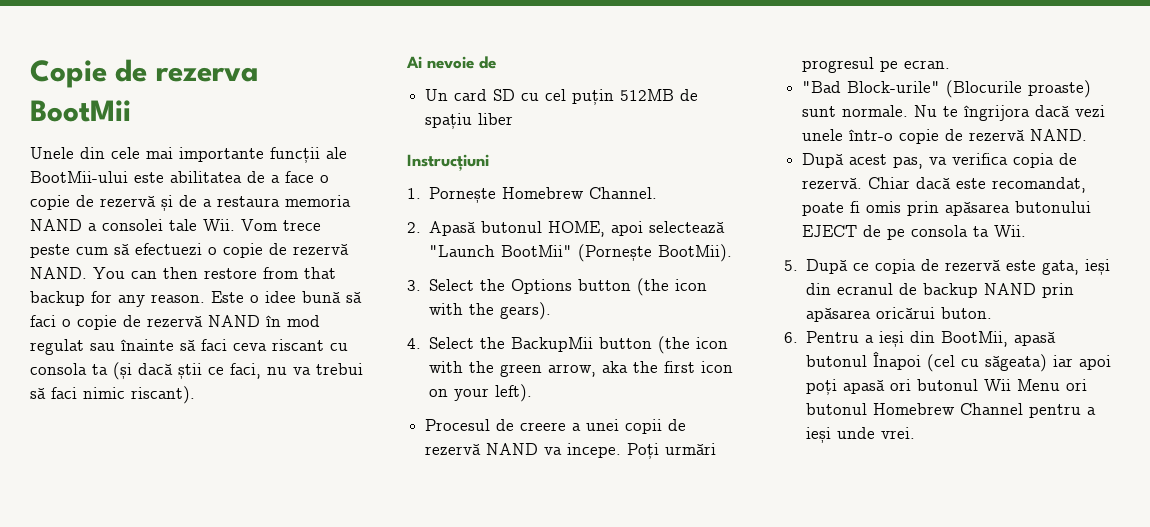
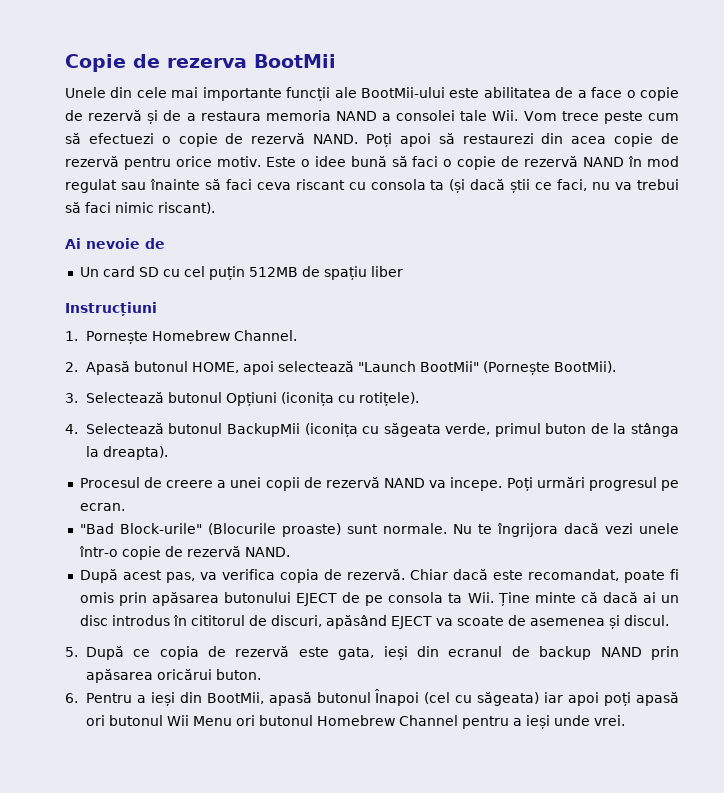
[93,267,336,279] [30,291,205,307] You can then restore from that backup for any reason. -> [366,133,679,147] [65,156,261,170] Poți apoi să restaurezi din acea copie de rezervă pentru orice motiv.
[429,278,708,296] [429,302,552,320] [407,336,729,354] [429,361,734,377] [429,384,533,402] Select the Options button (the icon with the gears). // 4. Select the BackupMii button (the icon with the green arrow, aka the first icon on your left). -> [85,392,419,406] [65,423,679,437] [85,446,168,460] Selectează butonul Opțiuni (iconița cu rotițele). // 4. Selectează butonul BackupMii (iconița cu săgeata verde, primul buton de la stânga la dreapta).
(1027, 231) none -> [497,592,679,606] [79,615,669,629] Ține minte că dacă ai un disc introdus în cititorul de discuri, apăsând EJECT va scoate de asemenea și discul.

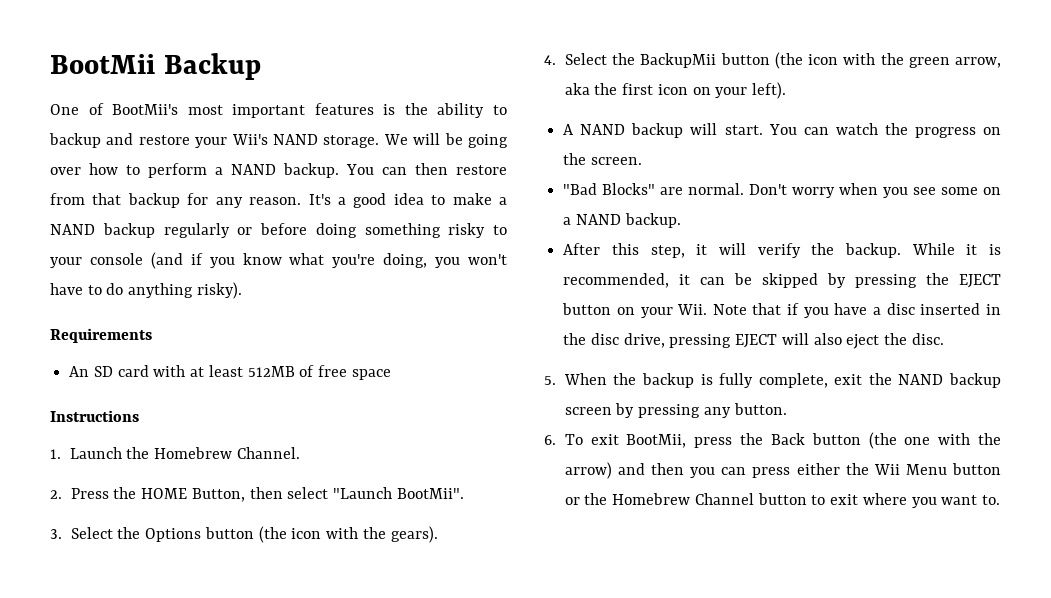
[65,54,336,72] [65,87,680,101] [65,110,679,124] [65,133,679,147] [65,156,679,170] [65,179,680,193] [65,202,215,214] [65,238,165,249] [79,266,403,280] [65,302,157,316] Copie de rezerva BootMii // Unele din cele mai importante funcții ale BootMii-ului este abilitatea de a face o copie de rezervă și de a restaura memoria NAND a consolei tale Wii. Vom trece peste cum să efectuezi o copie de rezervă NAND. Poți apoi să restaurezi din acea copie de rezervă pentru orice motiv. Este o idee bună să faci o copie de rezervă NAND în mod regulat sau înainte să faci ceva riscant cu consola ta (și dacă știi ce faci, nu va trebui să faci nimic riscant). // Ai nevoie de // Un card SD cu cel puțin 512MB de spațiu liber // Instrucțiuni -> [50,53,261,80] [50,103,507,118] [49,133,508,148] [50,163,507,178] [50,193,508,208] [50,223,507,238] [50,252,507,269] [50,282,242,299] [50,328,152,343] [69,365,391,380] [50,410,139,422] BootMii Backup // One of BootMii's most important features is the ability to backup and restore your Wii's NAND storage. We will be going over how to perform a NAND backup. You can then restore from that backup for any reason. It's a good idea to make a NAND backup regularly or before doing something risky to your console (and if you know what you're doing, you won't have to do anything risky). // Requirements // An SD card with at least 512MB of free space // Instructions
[85,331,148,344] Pornește -> [69,447,150,459] Launch the
[85,361,616,375] [65,392,419,406] [65,423,679,437] [85,446,168,460] [79,477,679,491] [79,503,125,511] [79,523,679,537] [78,546,290,560] [79,569,679,583] [79,592,679,606] [79,615,669,629] [65,646,679,660] [85,669,261,683] [65,689,680,706] [85,715,625,729] Apasă butonul HOME, apoi selectează "Launch BootMii" (Pornește BootMii). // 3. Selectează butonul Opțiuni (iconița cu rotițele). // 4. Selectează butonul BackupMii (iconița cu săgeata verde, primul buton de la stânga la dreapta). // Procesul de creere a unei copii de rezervă NAND va incepe. Poți urmări progresul pe ecran. // "Bad Block-urile" (Blocurile proaste) sunt normale. Nu te îngrijora dacă vezi unele într-o copie de rezervă NAND. // După acest pas, va verifica copia de rezervă. Chiar dacă este recomandat, poate fi omis prin apăsarea butonului EJECT de pe consola ta Wii. Ține minte că dacă ai un disc introdus în cititorul de discuri, apăsând EJECT va scoate de asemenea și discul. // 5. După ce copia de rezervă este gata, ieși din ecranul de backup NAND prin apăsarea oricărui buton. // 6. Pentru a ieși din BootMii, apasă butonul Înapoi (cel cu săgeata) iar apoi poți apasă ori butonul Wii Menu ori butonul Homebrew Channel pentru a ieși unde vrei. -> [70,487,464,502] [50,526,438,543] [544,52,1001,69] [564,82,787,99] [563,123,1001,138] [563,153,642,165] [563,183,1002,198] [563,213,681,228] [563,243,1001,258] [563,273,1001,288] [562,303,1001,318] [563,333,944,349] [544,373,1001,388] [564,403,787,418] [544,432,1001,449] [564,462,1001,479] [564,493,1001,508] Press the HOME Button, then select "Launch BootMii". // 3. Select the Options button (the icon with the gears). // 4. Select the BackupMii button (the icon with the green arrow, aka the first icon on your left). // A NAND backup will start. You can watch the progress on the screen. // "Bad Blocks" are normal. Don't worry when you see some on a NAND backup. // After this step, it will verify the backup. While it is recommended, it can be skipped by pressing the EJECT button on your Wii. Note that if you have a disc inserted in the disc drive, pressing EJECT will also eject the disc. // 5. When the backup is fully complete, exit the NAND backup screen by pressing any button. // 6. To exit BootMii, press the Back button (the one with the arrow) and then you can press either the Wii Menu button or the Homebrew Channel button to exit where you want to.

